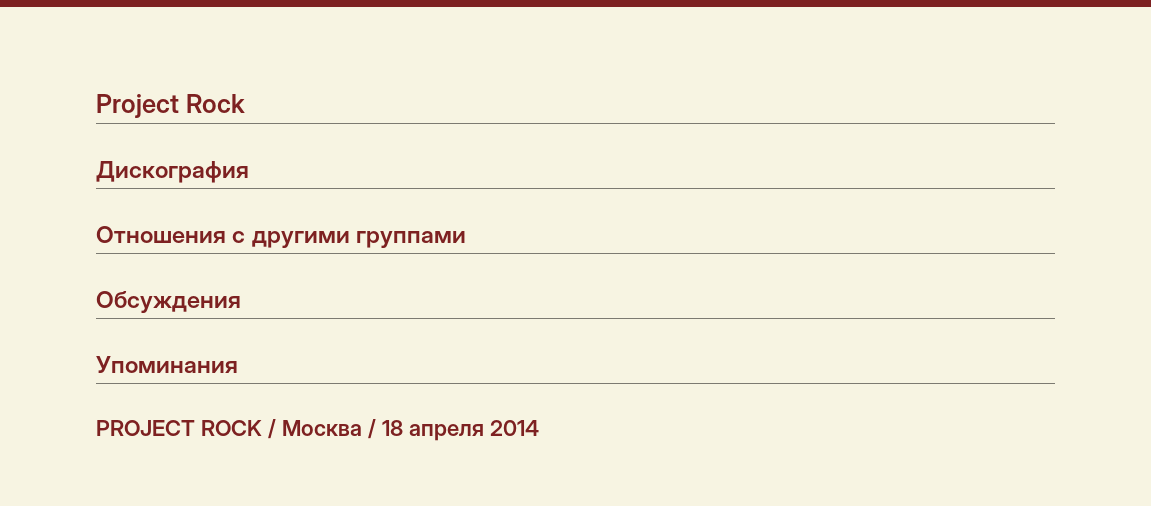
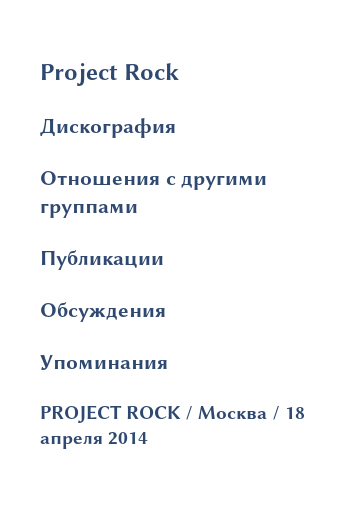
(467, 239) none -> [40,250,164,270] // Публикации

